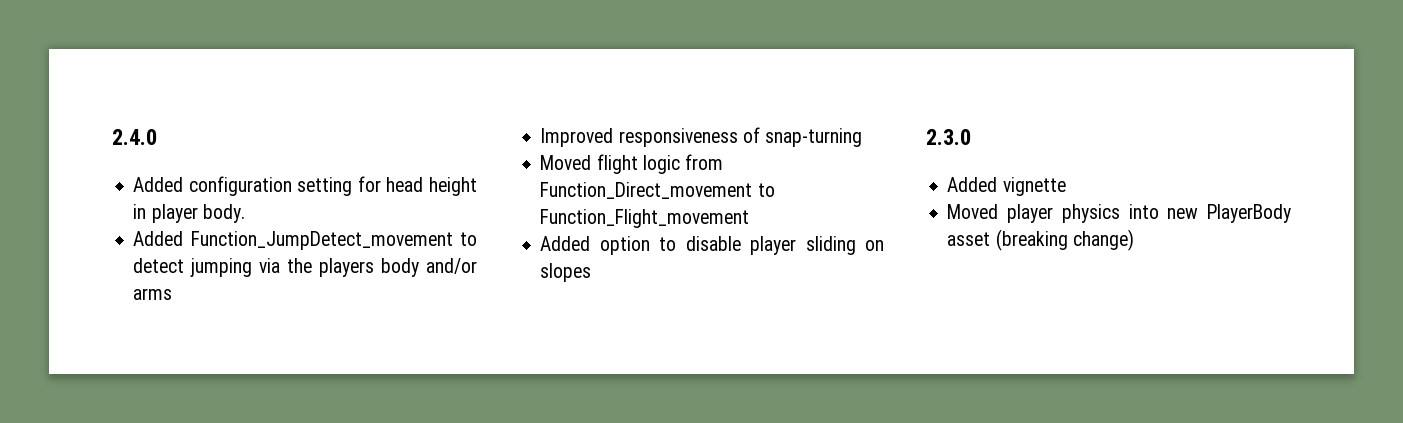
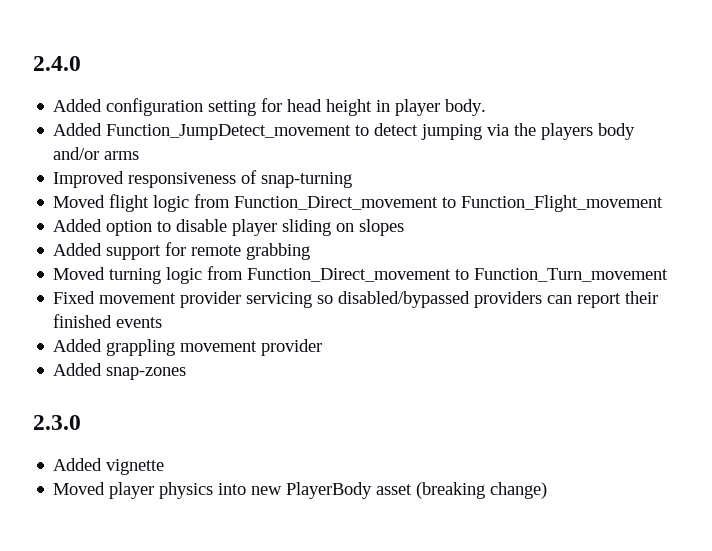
(592, 272) none -> [53,242,311,260] [53,266,669,284] [53,291,659,308] [53,314,163,328] [53,339,323,356] [53,363,187,380] // Added support for remote grabbing // Moved turning logic from Function_Direct_movement to Function_Turn_movement // Fixed movement provider servicing so disabled/bypassed providers can report their finished events // Added grappling movement provider // Added snap-zones

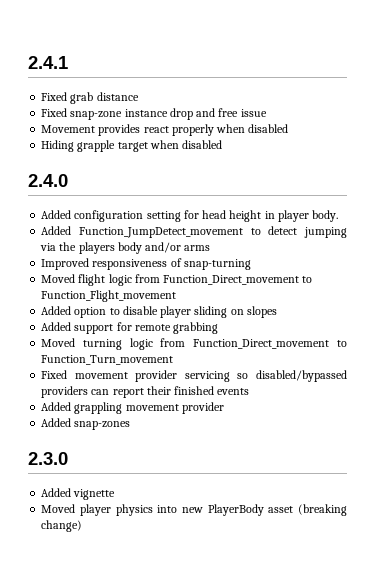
(33, 63) none -> [28,56,68,69] [41,92,139,104] [41,108,267,120] [41,124,289,136] [41,140,223,152] 2.4.1 // Fixed grab distance // Fixed snap-zone instance drop and free issue // Movement provides react properly when disabled // Hiding grapple target when disabled //

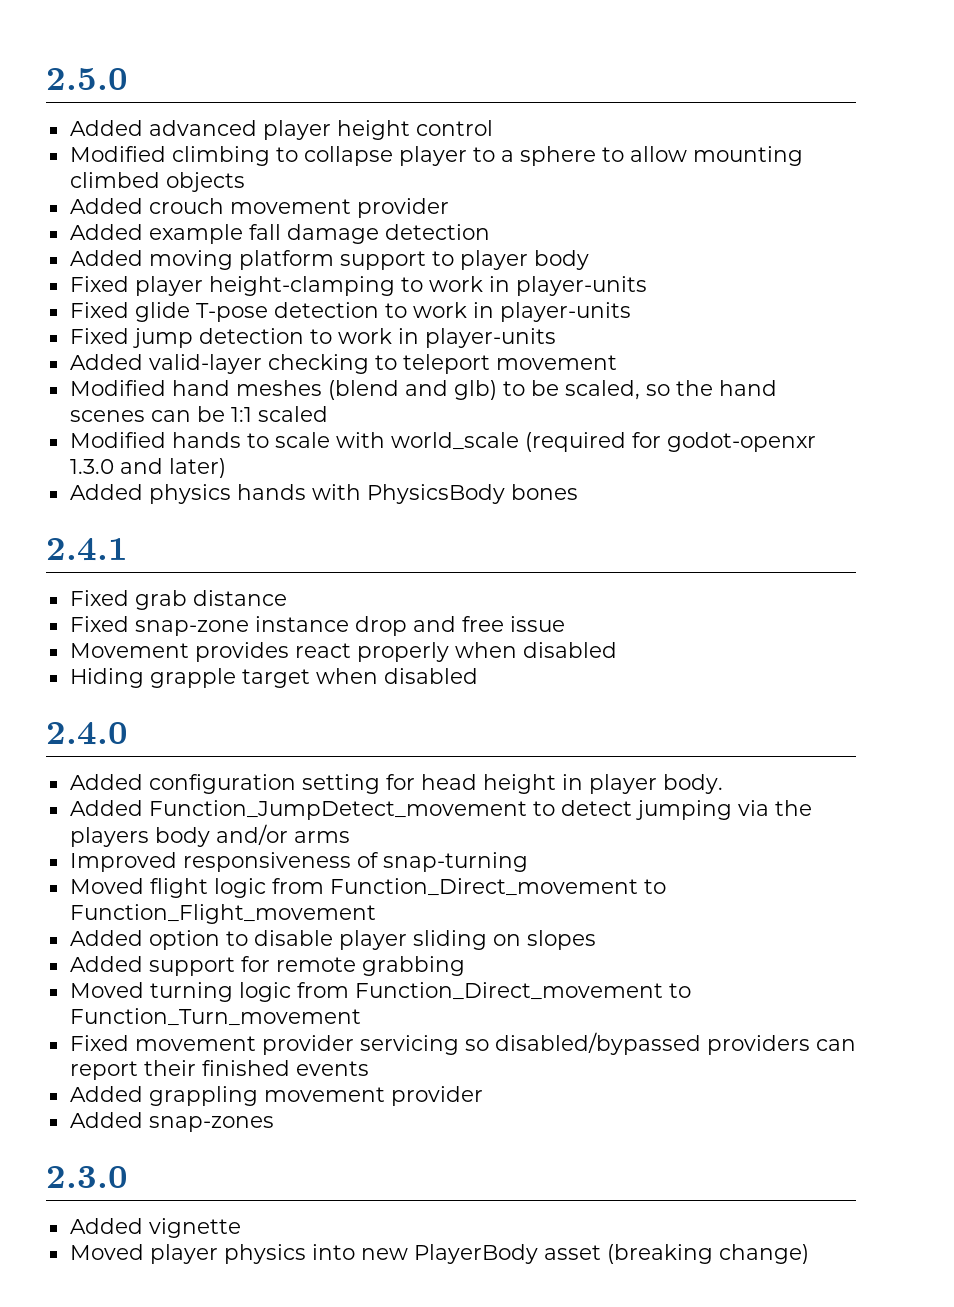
(28, 62) none -> [46,68,128,90] [69,120,493,140] [69,146,803,166] [69,172,245,192] [69,198,449,218] [69,224,490,244] [69,250,589,270] [69,276,647,296] [69,302,631,322] [69,328,556,348] [69,354,617,374] [69,380,777,400] [69,406,328,422] [69,432,816,452] [69,458,226,478] [69,484,578,504] 2.5.0 // Added advanced player height control // Modified climbing to collapse player to a sphere to allow mounting climbed objects // Added crouch movement provider // Added example fall damage detection // Added moving platform support to player body // Fixed player height-clamping to work in player-units // Fixed glide T-pose detection to work in player-units // Fixed jump detection to work in player-units // Added valid-layer checking to teleport movement // Modified hand meshes (blend and glb) to be scaled, so the hand scenes can be 1:1 scaled // Modified hands to scale with world_scale (required for godot-openxr 1.3.0 and later) // Added physics hands with PhysicsBody bones //

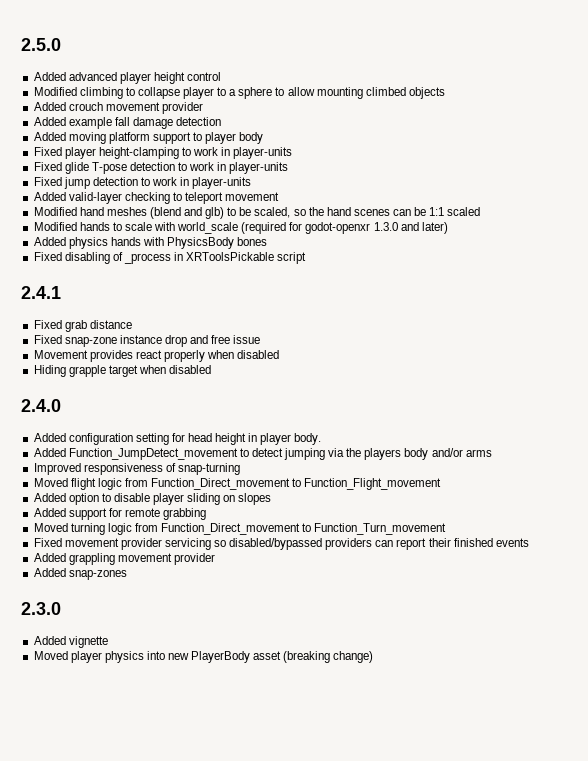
(578, 492) none -> [33,252,307,264] // Fixed disabling of _process in XRToolsPickable script

